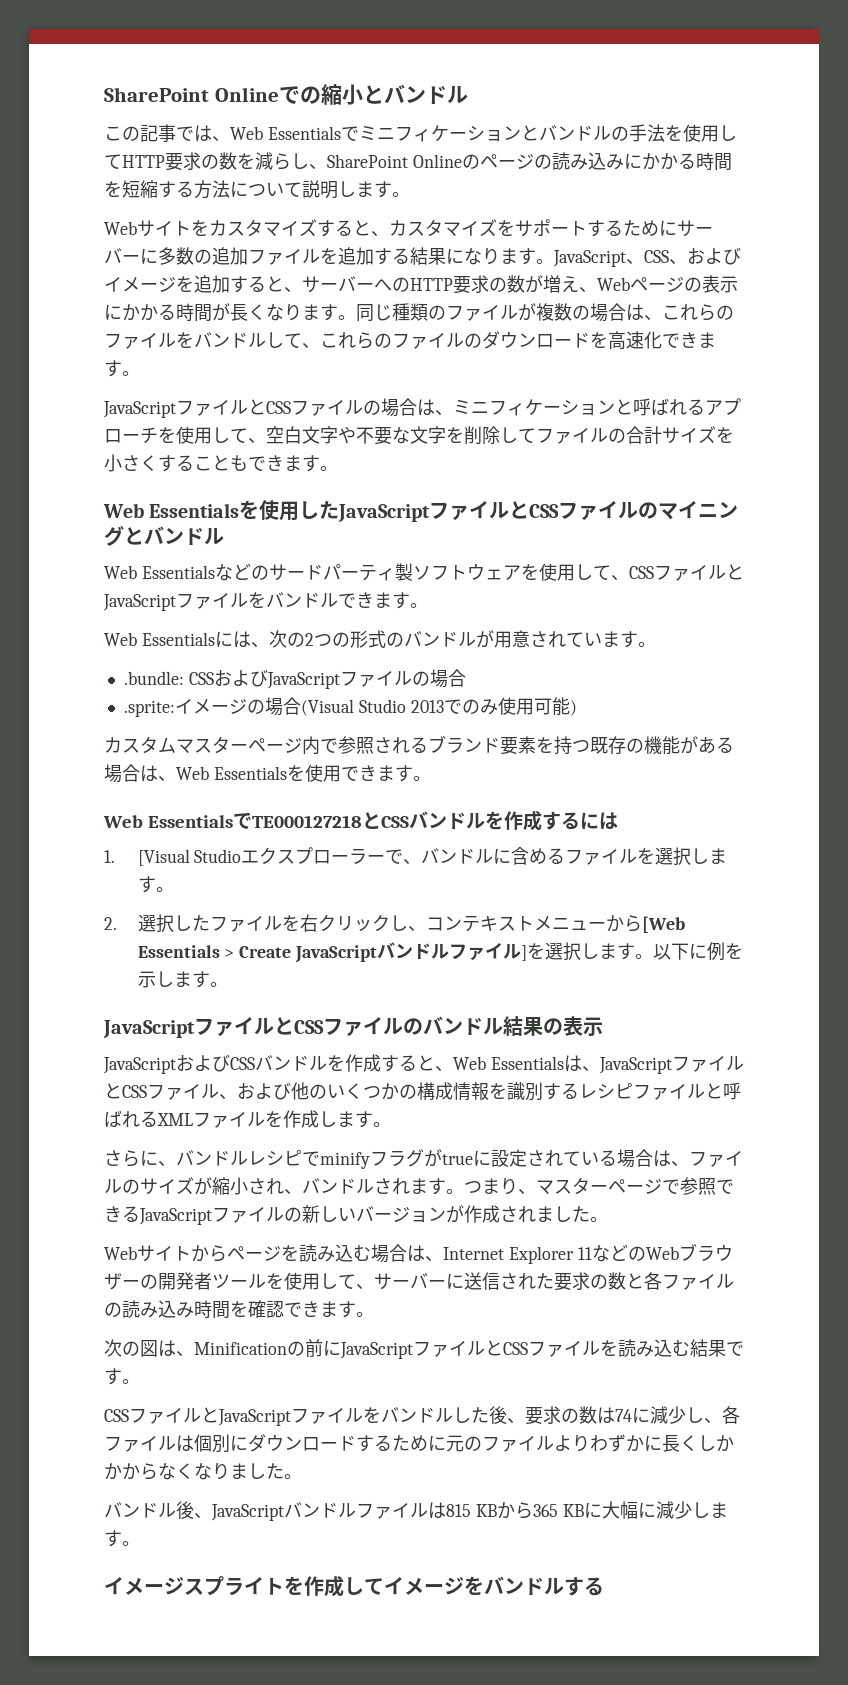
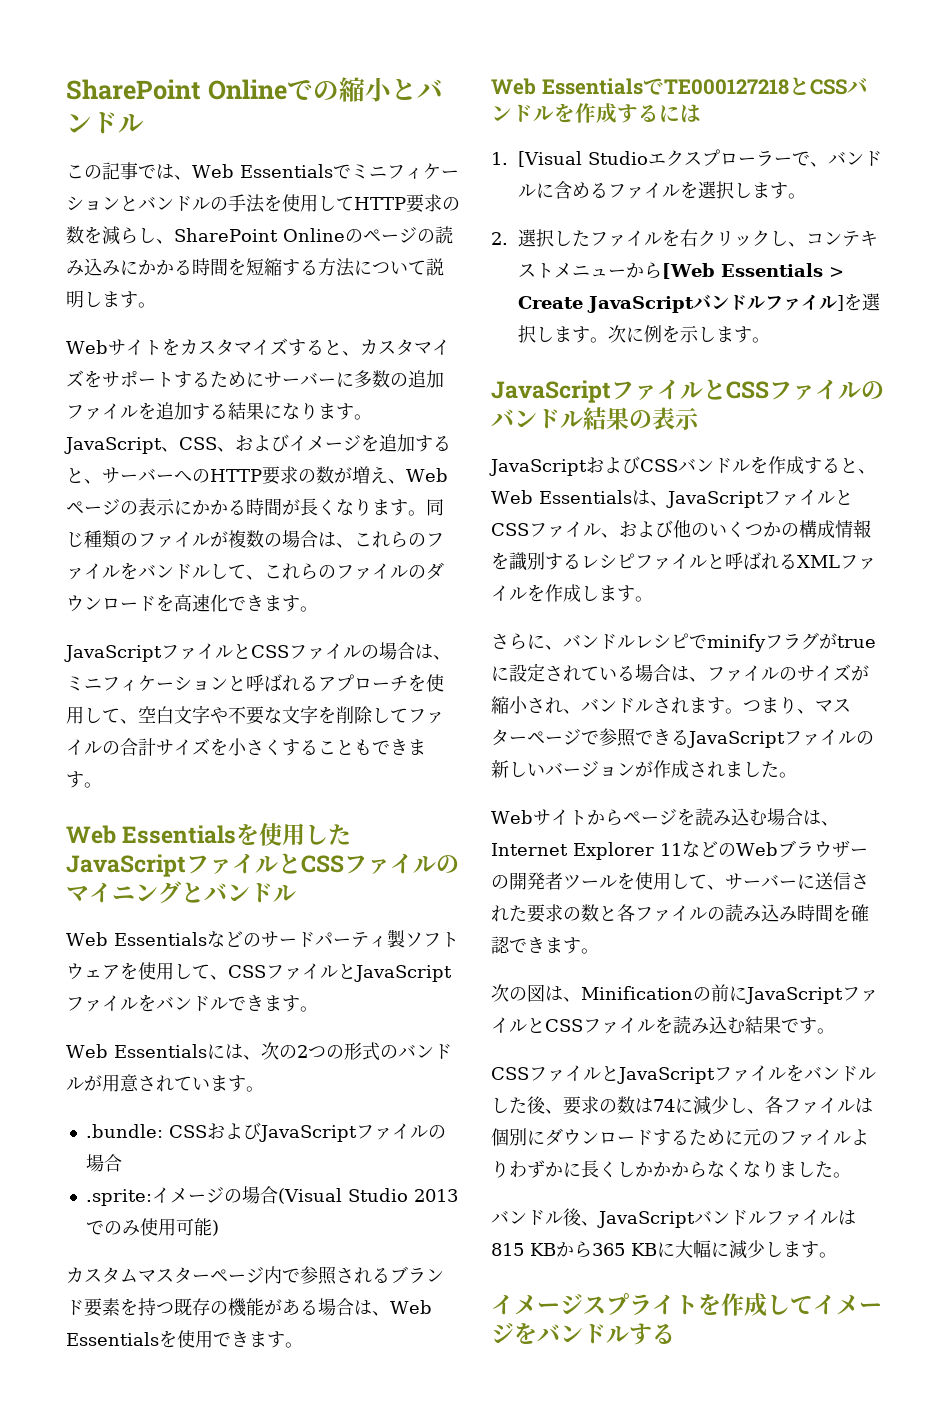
[653,943,690,960] 以下 -> [608,325,627,343] 次

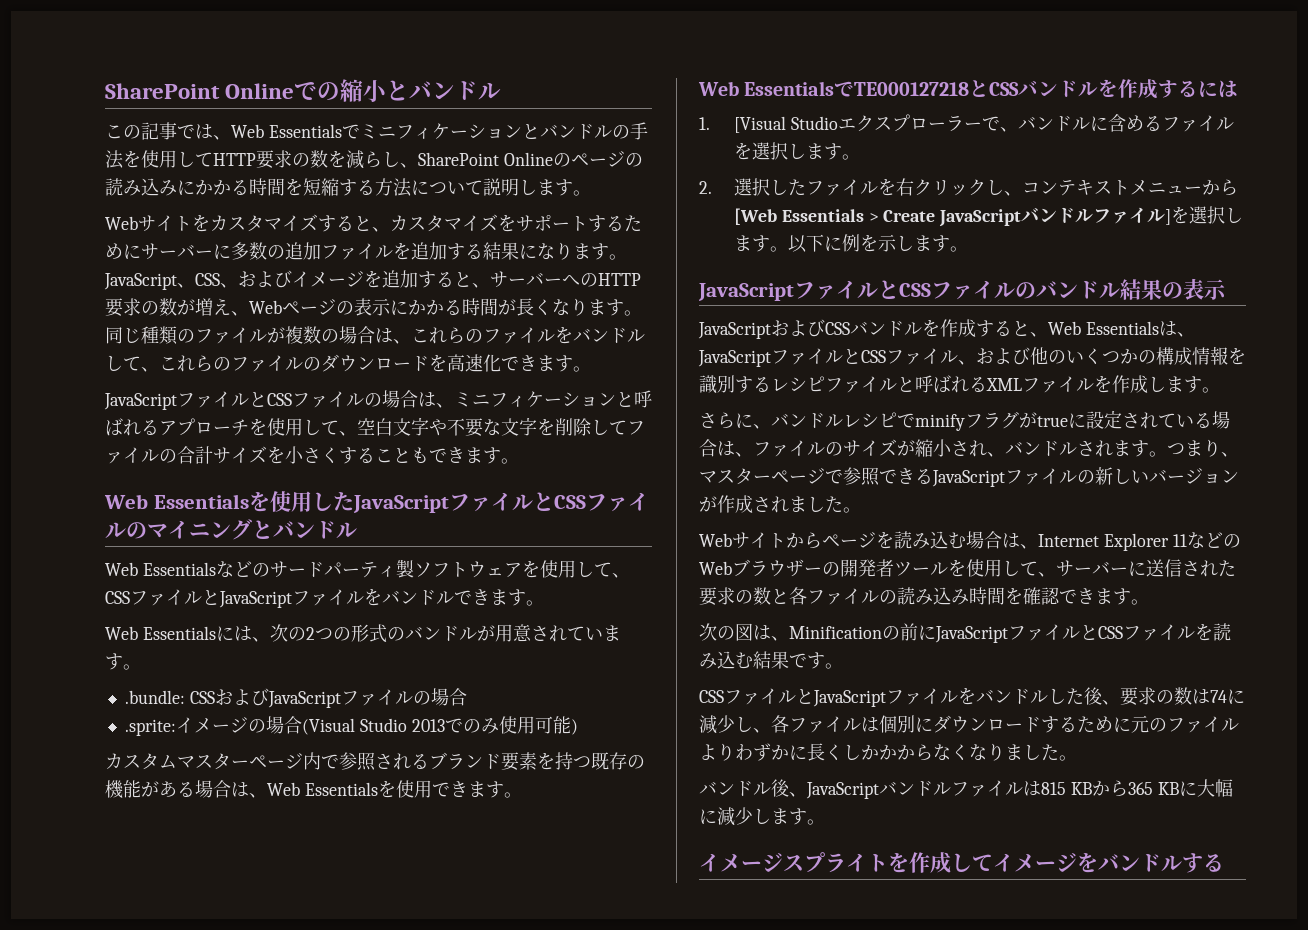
[608,325,627,343] 次 -> [787,234,824,253] 以下

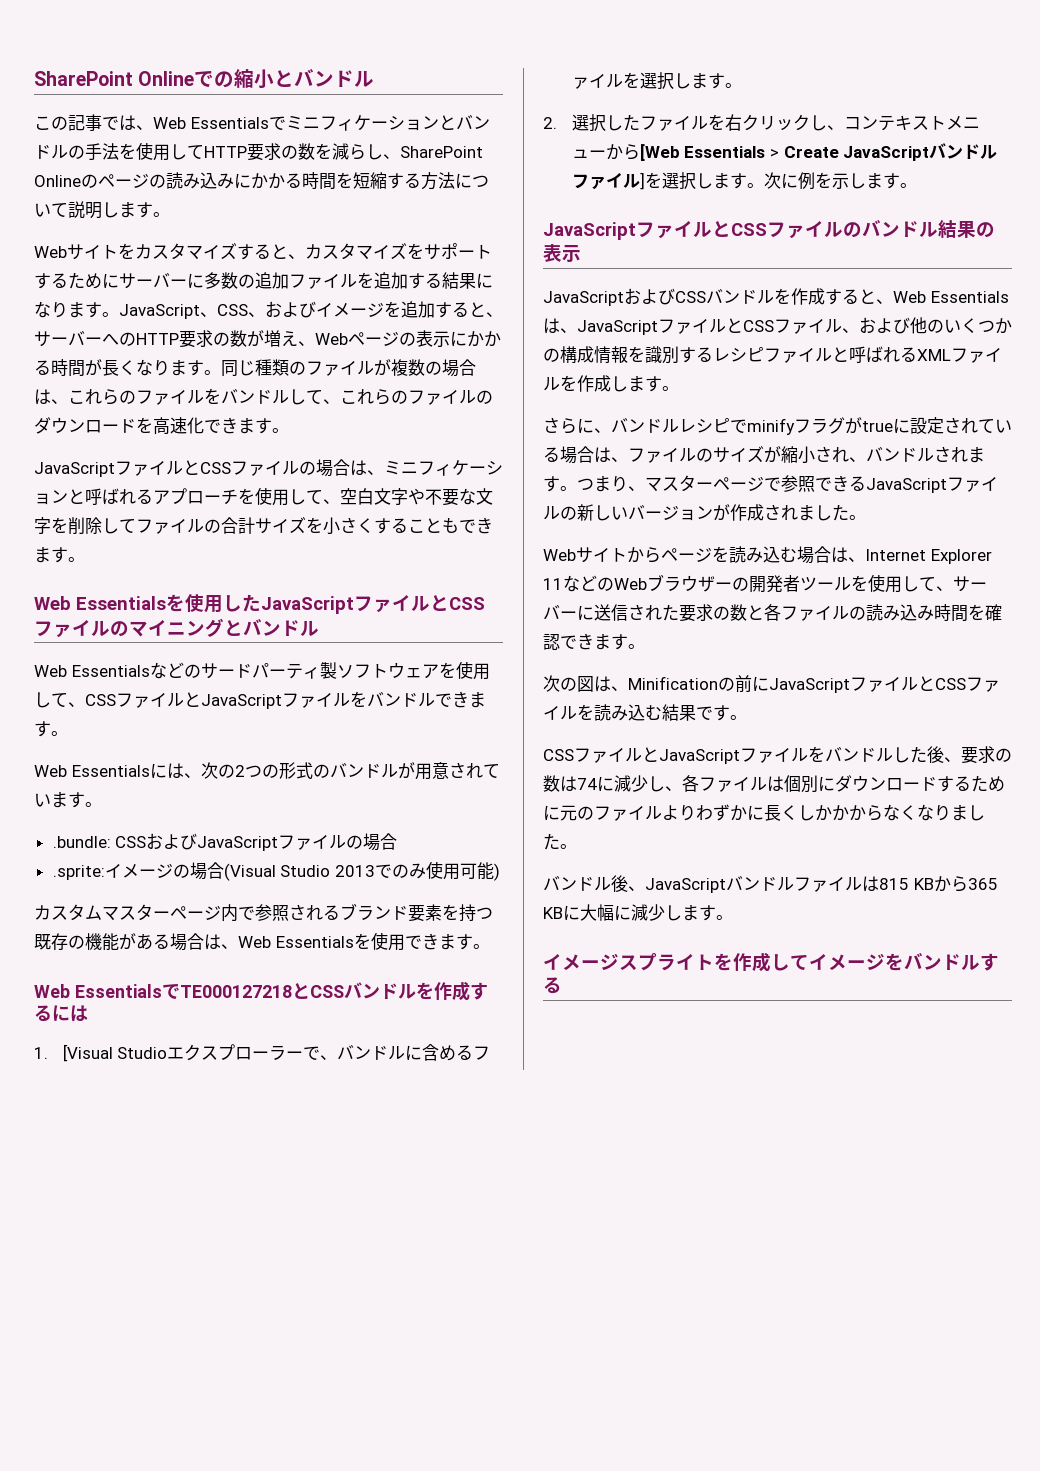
[787,234,824,253] 以下 -> [763,172,781,189] 次

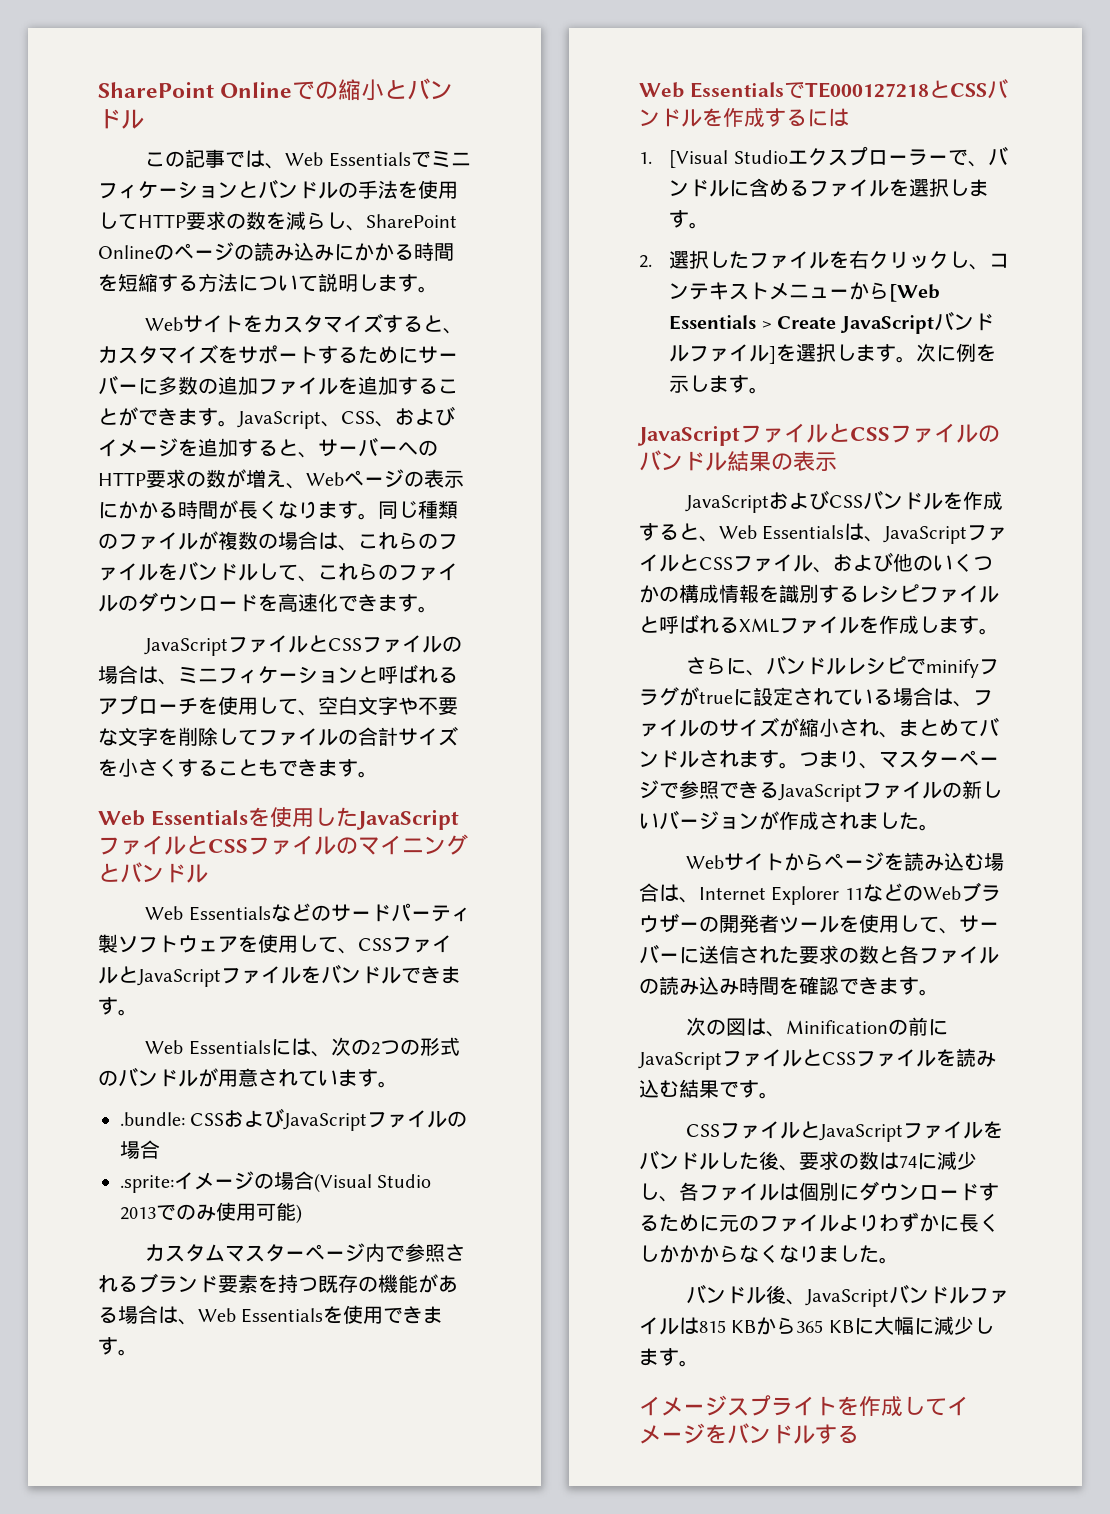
[442,272,493,289] [34,301,68,318] 結果になり -> [438,379,458,394] [98,407,178,426] ことができ
(866, 459) none -> [899,719,979,737] まとめて

